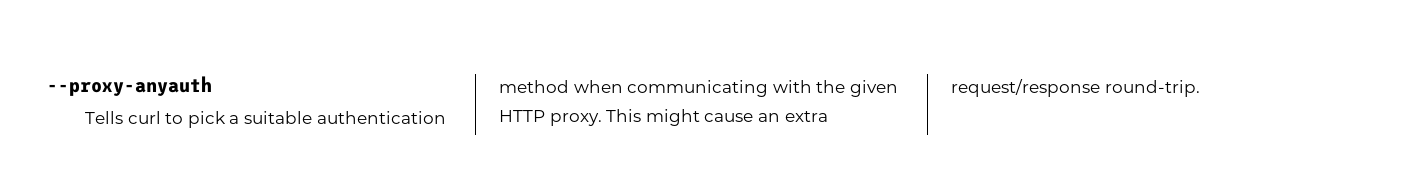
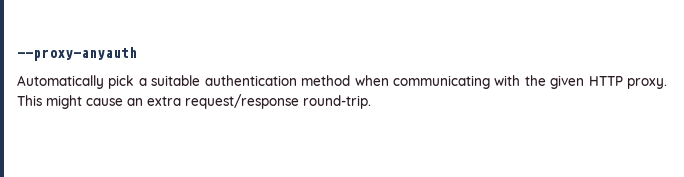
[84,111,184,124] Tells curl to -> [17,75,104,89] Automatically

